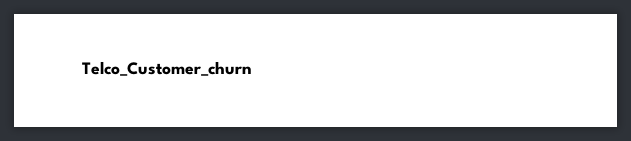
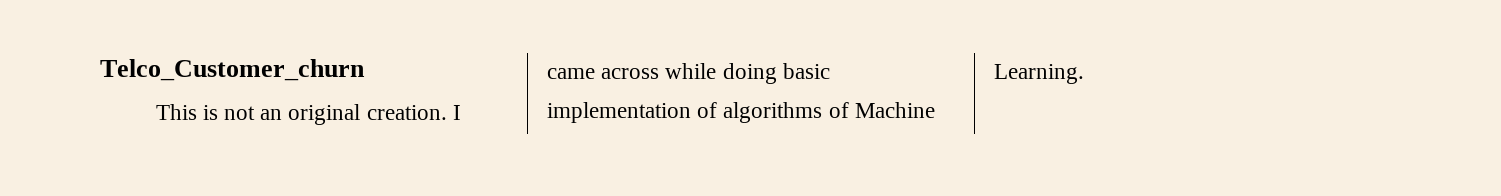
(252, 68) none -> [155,104,461,125] [547,63,830,84] [547,102,935,123] [994,64,1084,84] // This is not an original creation. I came across while doing basic implementation of algorithms of Machine Learning.

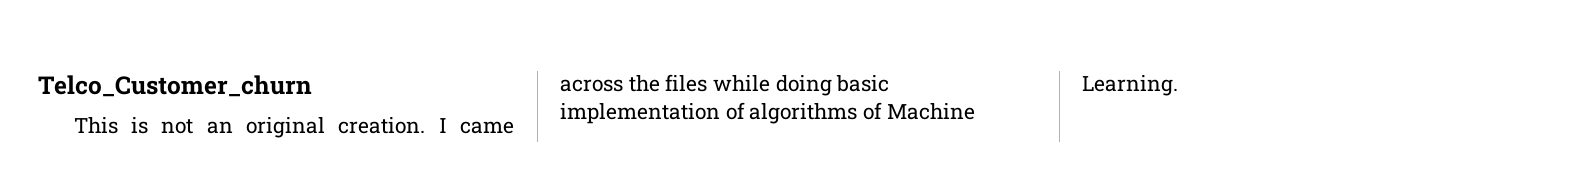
(660, 73) none -> [628,74,708,92] the files

